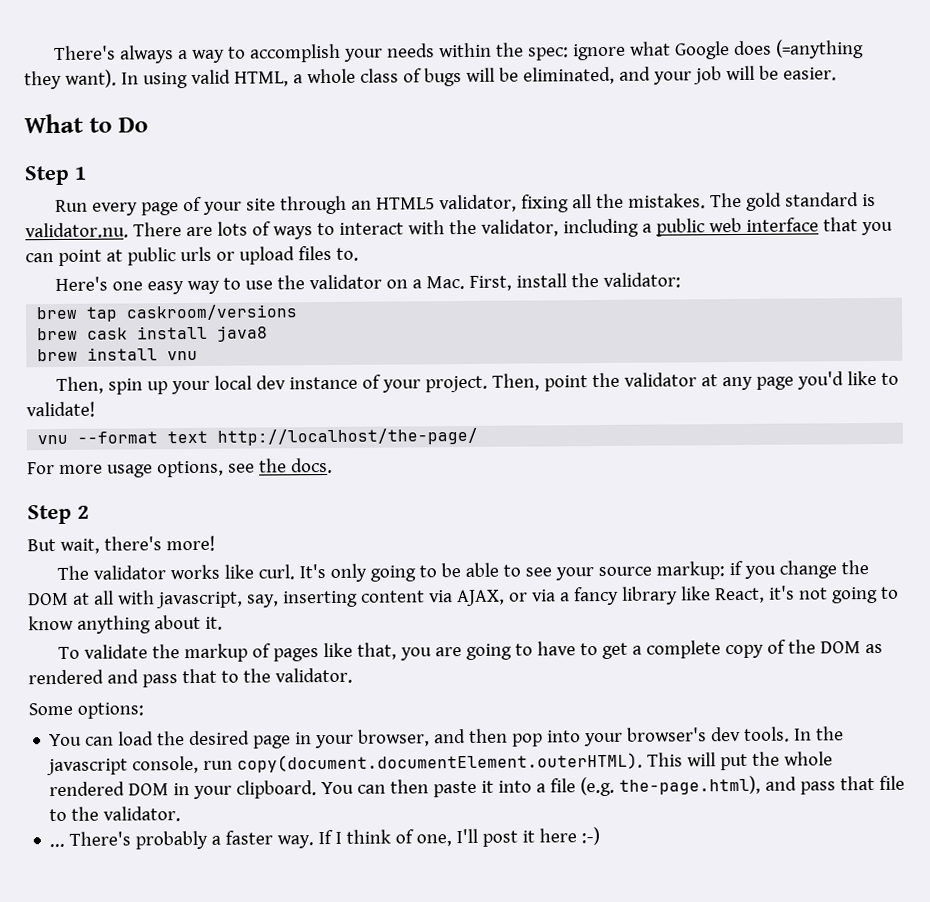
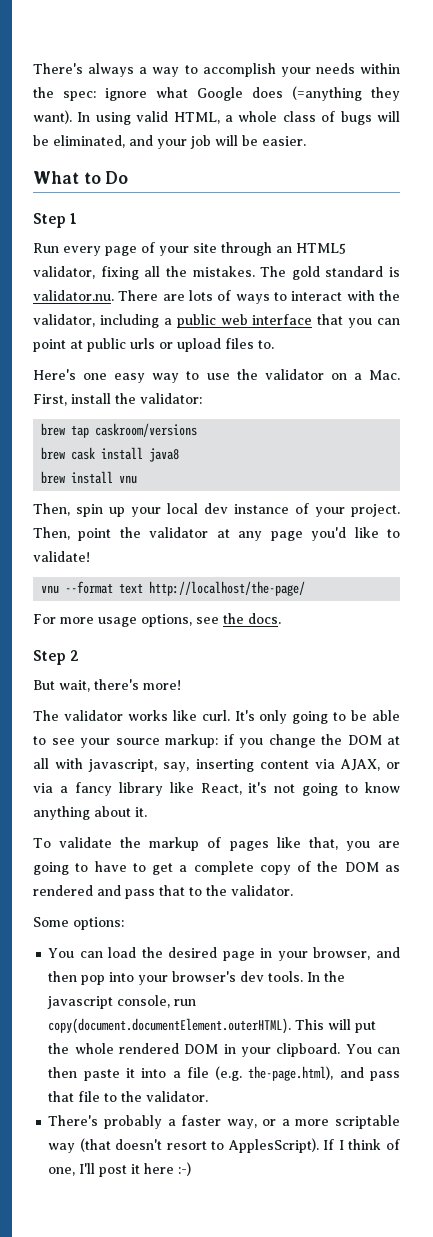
[49,843,66,848] ... -> (209, 1096) none
[277,835,315,849] way. -> [226,1115,400,1129] [48,1138,319,1153] way, or a more scriptable way (that doesn't resort to ApplesScript).

